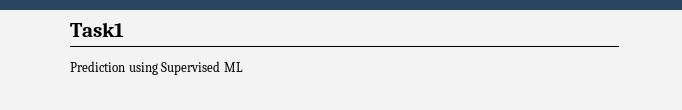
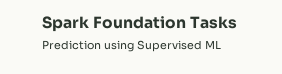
[70,22,124,37] Task1 -> [42,16,238,32] Spark Foundation Tasks

